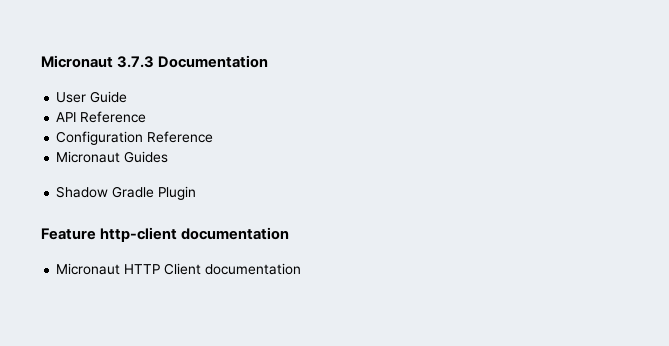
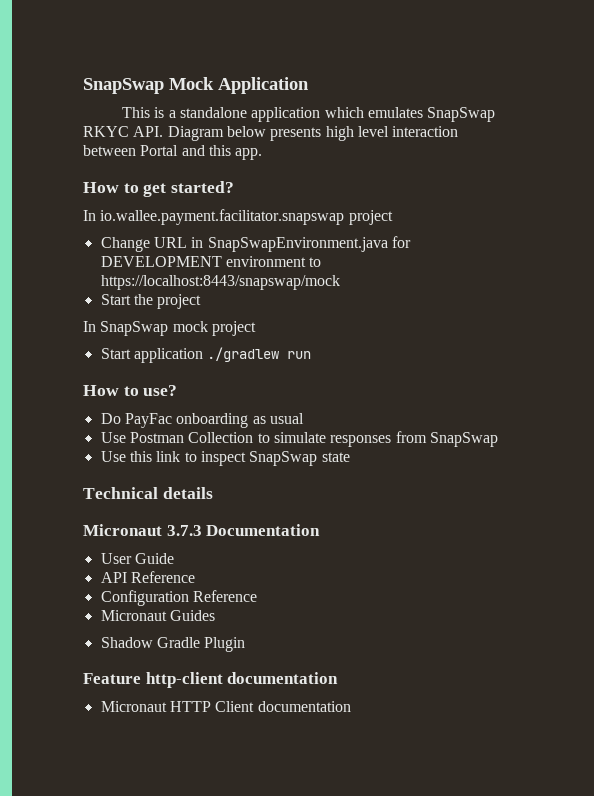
(41, 61) none -> [83,77,309,94] [122,107,496,122] [83,126,459,141] [83,145,263,160] [83,181,235,197] [83,209,393,225] [100,236,411,252] [100,256,322,267] [100,275,340,290] [100,294,202,309] [83,321,256,336] [100,347,312,363] [83,385,178,396] [100,413,304,428] [100,431,498,447] [100,451,350,466] [83,487,213,499] SnapSwap Mock Application // This is a standalone application which emulates SnapSwap RKYC API. Diagram below presents high level interaction between Portal and this app. // How to get started? // In io.wallee.payment.facilitator.snapswap project // Change URL in SnapSwapEnvironment.java for DEVELOPMENT environment to https://localhost:8443/snapswap/mock // Start the project // In SnapSwap mock project // Start application ./gradlew run // How to use? // Do PayFac onboarding as usual // Use Postman Collection to simulate responses from SnapSwap // Use this link to inspect SnapSwap state // Technical details //

